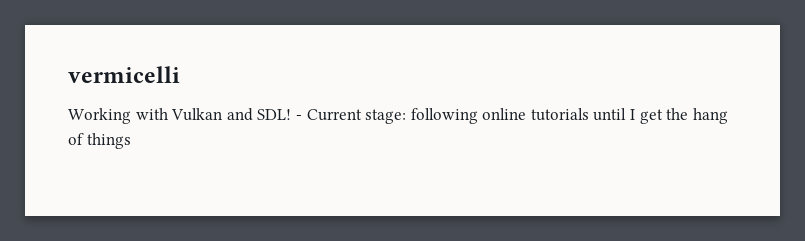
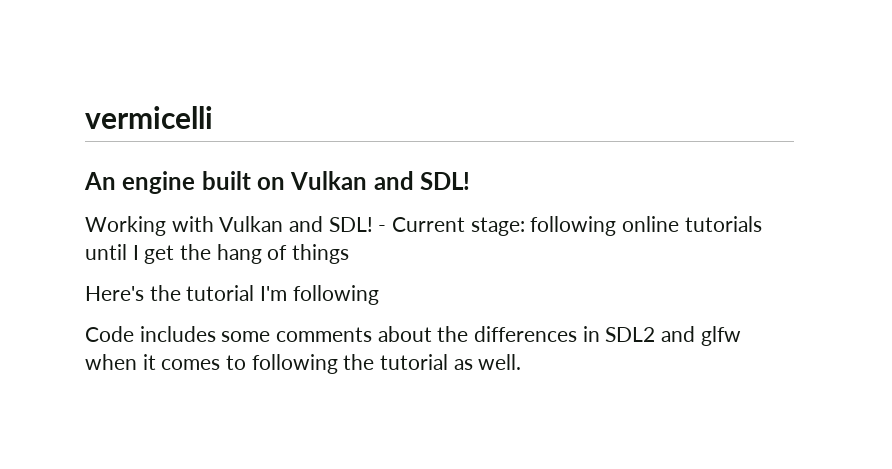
(180, 74) none -> [84,171,471,194] // An engine built on Vulkan and SDL!
(131, 141) none -> [85,285,379,305] [85,326,741,346] [85,354,522,374] // Here's the tutorial I'm following // Code includes some comments about the differences in SDL2 and glfw when it comes to following the tutorial as well.

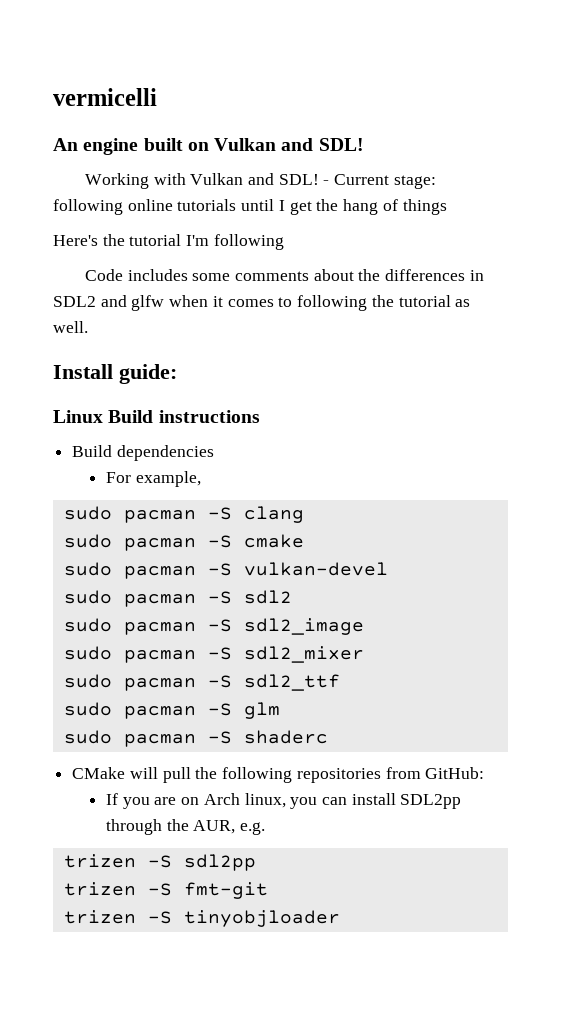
(522, 362) none -> [53,364,177,384] [53,410,260,423] [72,445,214,461] [105,471,201,487] [63,506,304,523] [63,534,304,551] [63,562,388,579] [63,590,292,607] [63,618,364,635] [63,646,364,663] [63,674,340,691] [63,702,280,719] [63,730,328,747] [72,767,485,783] [105,793,462,809] [105,819,266,835] [63,854,256,871] [63,882,268,899] [63,910,340,927] // Install guide: // Linux Build instructions // Build dependencies // For example, // sudo pacman -S clang // sudo pacman -S cmake // sudo pacman -S vulkan-devel // sudo pacman -S sdl2 // sudo pacman -S sdl2_image // sudo pacman -S sdl2_mixer // sudo pacman -S sdl2_ttf // sudo pacman -S glm // sudo pacman -S shaderc // CMake will pull the following repositories from GitHub: // If you are on Arch linux, you can install SDL2pp through the AUR, e.g. // trizen -S sdl2pp // trizen -S fmt-git // trizen -S tinyobjloader

